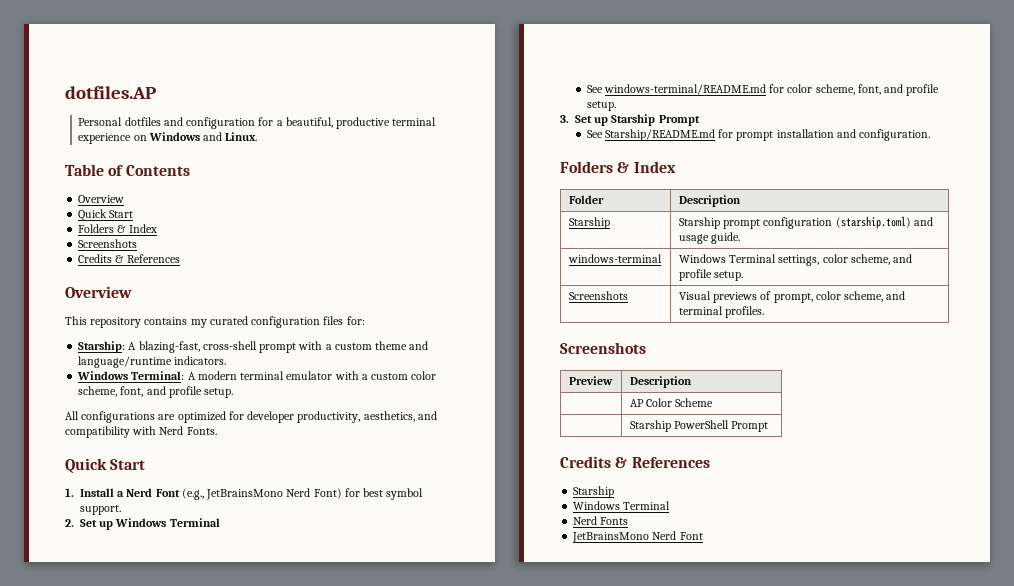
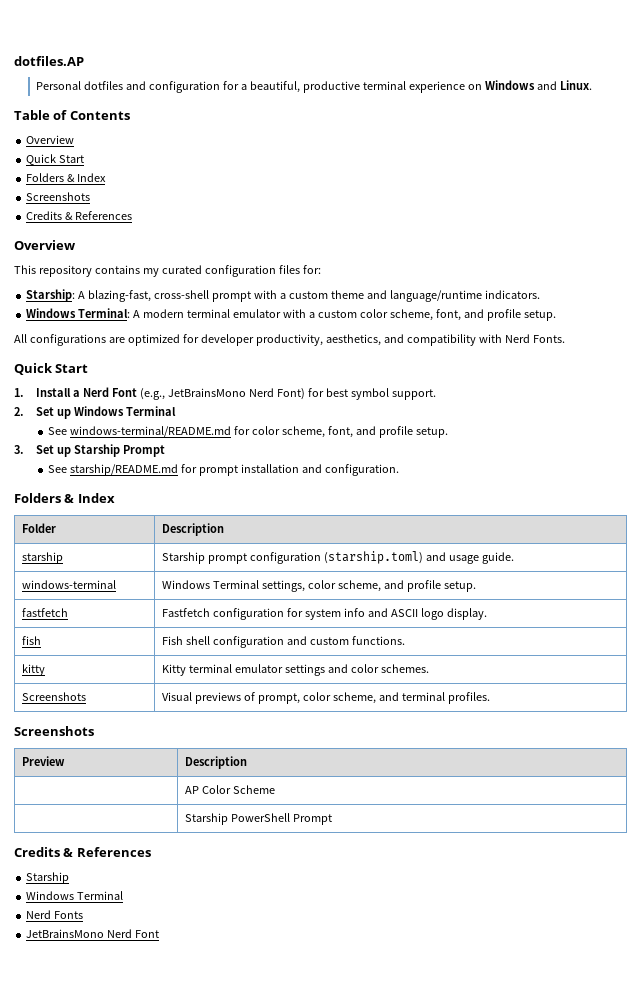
[604,129,715,141] Starship/README.md -> [69,464,178,476] starship/README.md
[568,217,610,229] Starship -> [22,552,64,564] starship
(744, 276) none -> [22,608,69,617] [162,608,488,620] [22,636,42,645] [162,636,406,648] [22,664,46,676] [162,664,430,676] // fastfetch | Fastfetch configuration for system info and ASCII logo display. // fish | Fish shell configuration and custom functions. // kitty | Kitty terminal emulator settings and color schemes.

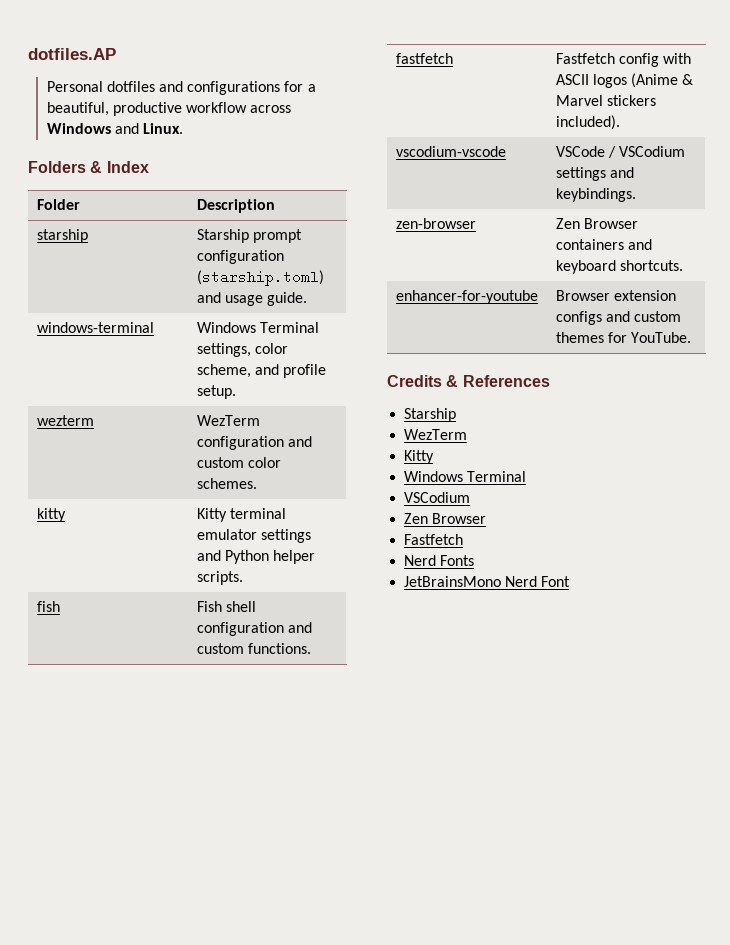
[148,81,220,93] configuration -> [187,81,281,95] configurations
[362,81,482,93] terminal experience on -> [185,102,292,113] workflow across
[14,110,130,120] [26,135,75,144] [26,154,85,165] [26,173,107,182] [26,192,91,201] [26,211,133,220] [14,240,75,250] [14,265,321,277] [26,289,540,302] [26,308,556,321] [14,334,565,346] [14,363,89,375] [14,387,436,400] [14,406,176,419] [47,426,448,438] [14,444,165,457] [47,464,399,476] // Table of Contents // Overview // Quick Start // Folders & Index // Screenshots // Credits & References // Overview // This repository contains my curated configuration files for: // Starship: A blazing-fast, cross-shell prompt with a custom theme and language/runtime indicators. // Windows Terminal: A modern terminal emulator with a custom color scheme, font, and profile setup. // All configurations are optimized for developer productivity, aesthetics, and compatibility with Nerd Fonts. // Quick Start // 1. Install a Nerd Font (e.g., JetBrainsMono Nerd Font) for best symbol support. // 2. Set up Windows Terminal // See windows-terminal/README.md for color scheme, font, and profile setup. // 3. Set up Starship Prompt // See starship/README.md for prompt installation and configuration. -> (183, 128) none
[22,608,69,617] [162,608,488,620] fastfetch | Fastfetch configuration for system info and ASCII logo display. -> [36,415,94,426] [196,415,260,426] [196,436,313,450] [196,457,282,468] [196,478,257,489] [36,508,66,522] [196,508,287,522] [196,529,312,543] [196,550,316,564] [196,571,243,585] wezterm | WezTerm configuration and custom color schemes. // kitty | Kitty terminal emulator settings and Python helper scripts.
[22,664,46,676] [162,664,430,676] [22,692,87,701] [162,692,491,704] [14,726,94,736] [22,756,66,766] [185,756,248,769] [185,785,276,794] [185,813,333,825] kitty | Kitty terminal emulator settings and color schemes. // Screenshots | Visual previews of prompt, color scheme, and terminal profiles. // Screenshots // Preview | Description // | AP Color Scheme // | Starship PowerShell Prompt -> [395,53,453,64] [555,53,692,67] [555,73,694,88] [555,95,657,106] [555,115,620,130] [395,146,506,157] [555,146,686,158] [555,167,635,181] [555,188,636,202] [395,218,476,229] [555,218,639,229] [555,239,653,250] [555,260,684,274] [395,290,538,304] [555,290,677,301] [555,311,682,325] [555,332,692,343] fastfetch | Fastfetch config with ASCII logos (Anime & Marvel stickers included). // vscodium-vscode | VSCode / VSCodium settings and keybindings. // zen-browser | Zen Browser containers and keyboard shortcuts. // enhancer-for-youtube | Browser extension configs and custom themes for YouTube.
[26,891,124,900] // Windows Terminal -> [404,429,468,440] [404,450,435,464] [404,471,527,482] [404,492,471,503] [404,513,487,524] [404,534,464,545] // WezTerm // Kitty // Windows Terminal // VSCodium // Zen Browser // Fastfetch

